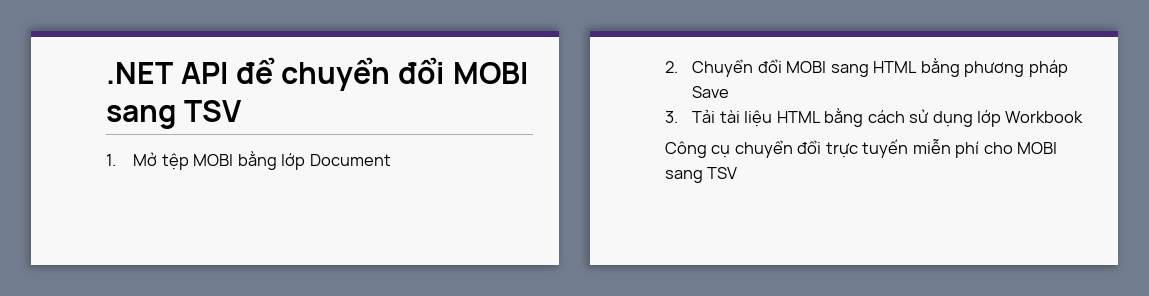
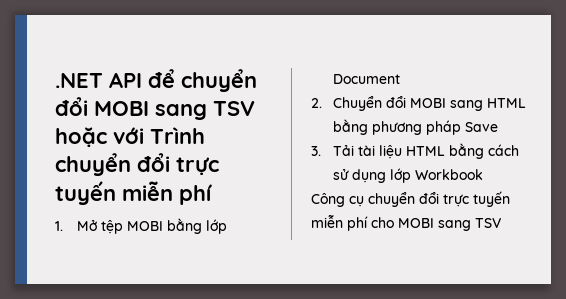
(243, 111) none -> [55,127,205,147] [55,153,219,176] [55,181,212,205] hoặc với Trình chuyển đổi trực tuyến miễn phí

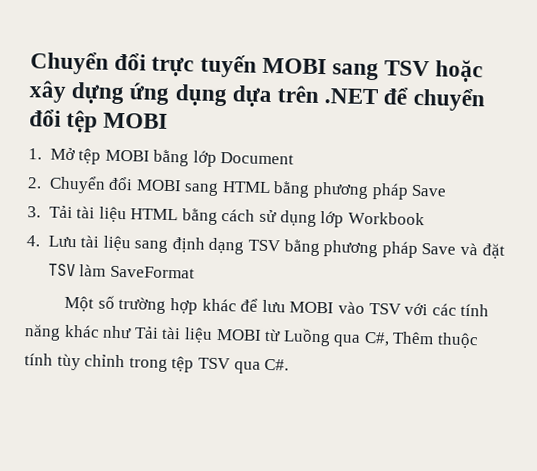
[55,69,257,92] [55,97,255,120] [55,127,205,147] [55,153,219,176] [55,181,212,205] .NET API để chuyển đổi MOBI sang TSV hoặc với Trình chuyển đổi trực tuyến miễn phí -> [30,51,484,83] [29,80,485,112] [29,109,169,133] Chuyển đổi trực tuyến MOBI sang TSV hoặc xây dựng ứng dụng dựa trên .NET để chuyển đổi tệp MOBI
[311,191,510,207] [311,214,501,231] Công cụ chuyển đổi trực tuyến miễn phí cho MOBI sang TSV -> [26,235,505,259] [47,263,195,279] [64,295,490,317] [24,324,480,349] [24,353,290,374] 4. Lưu tài liệu sang định dạng TSV bằng phương pháp Save và đặt TSV làm SaveFormat // Một số trường hợp khác để lưu MOBI vào TSV với các tính năng khác như Tải tài liệu MOBI từ Luồng qua C#, Thêm thuộc tính tùy chỉnh trong tệp TSV qua C#.

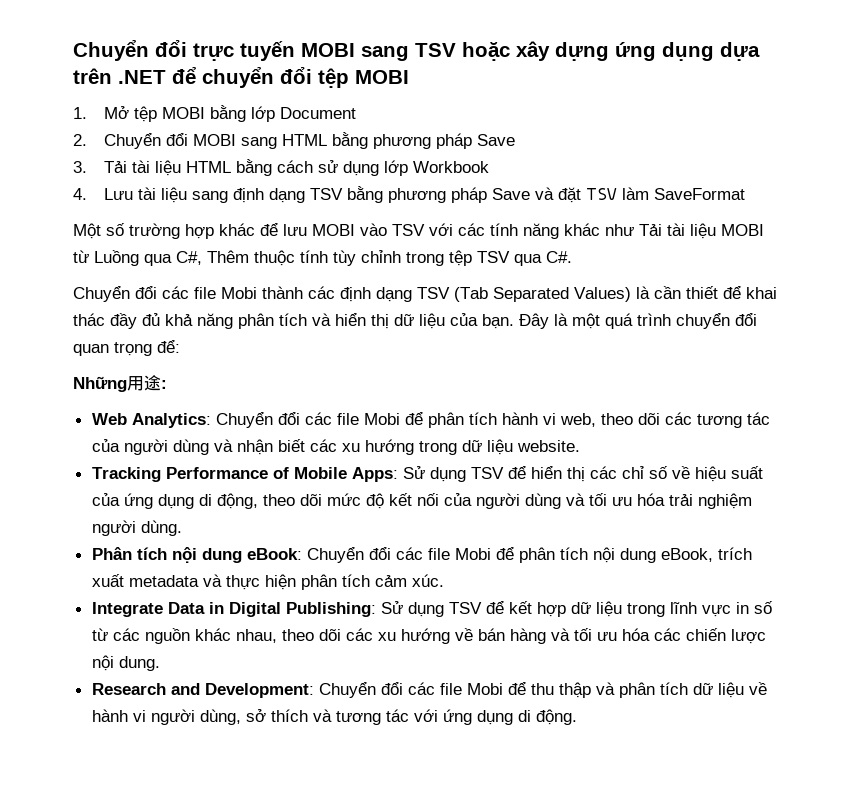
(290, 364) none -> [73,286,777,302] [73,313,757,329] [73,340,180,356] [73,375,167,392] [91,412,770,428] [91,439,580,455] [91,466,763,482] [91,493,752,509] [91,520,182,536] [91,547,752,563] [91,574,444,590] [91,601,773,617] [91,628,766,644] [91,655,160,671] [91,682,767,698] [91,709,577,725] // Chuyển đổi các file Mobi thành các định dạng TSV (Tab Separated Values) là cần thiết để khai thác đầy đủ khả năng phân tích và hiển thị dữ liệu của bạn. Đây là một quá trình chuyển đổi quan trọng để: // Những用途: // Web Analytics: Chuyển đổi các file Mobi để phân tích hành vi web, theo dõi các tương tác của người dùng và nhận biết các xu hướng trong dữ liệu website. // Tracking Performance of Mobile Apps: Sử dụng TSV để hiển thị các chỉ số về hiệu suất của ứng dụng di động, theo dõi mức độ kết nối của người dùng và tối ưu hóa trải nghiệm người dùng. // Phân tích nội dung eBook: Chuyển đổi các file Mobi để phân tích nội dung eBook, trích xuất metadata và thực hiện phân tích cảm xúc. // Integrate Data in Digital Publishing: Sử dụng TSV để kết hợp dữ liệu trong lĩnh vực in số từ các nguồn khác nhau, theo dõi các xu hướng về bán hàng và tối ưu hóa các chiến lược nội dung. // Research and Development: Chuyển đổi các file Mobi để thu thập và phân tích dữ liệu về hành vi người dùng, sở thích và tương tác với ứng dụng di động.

